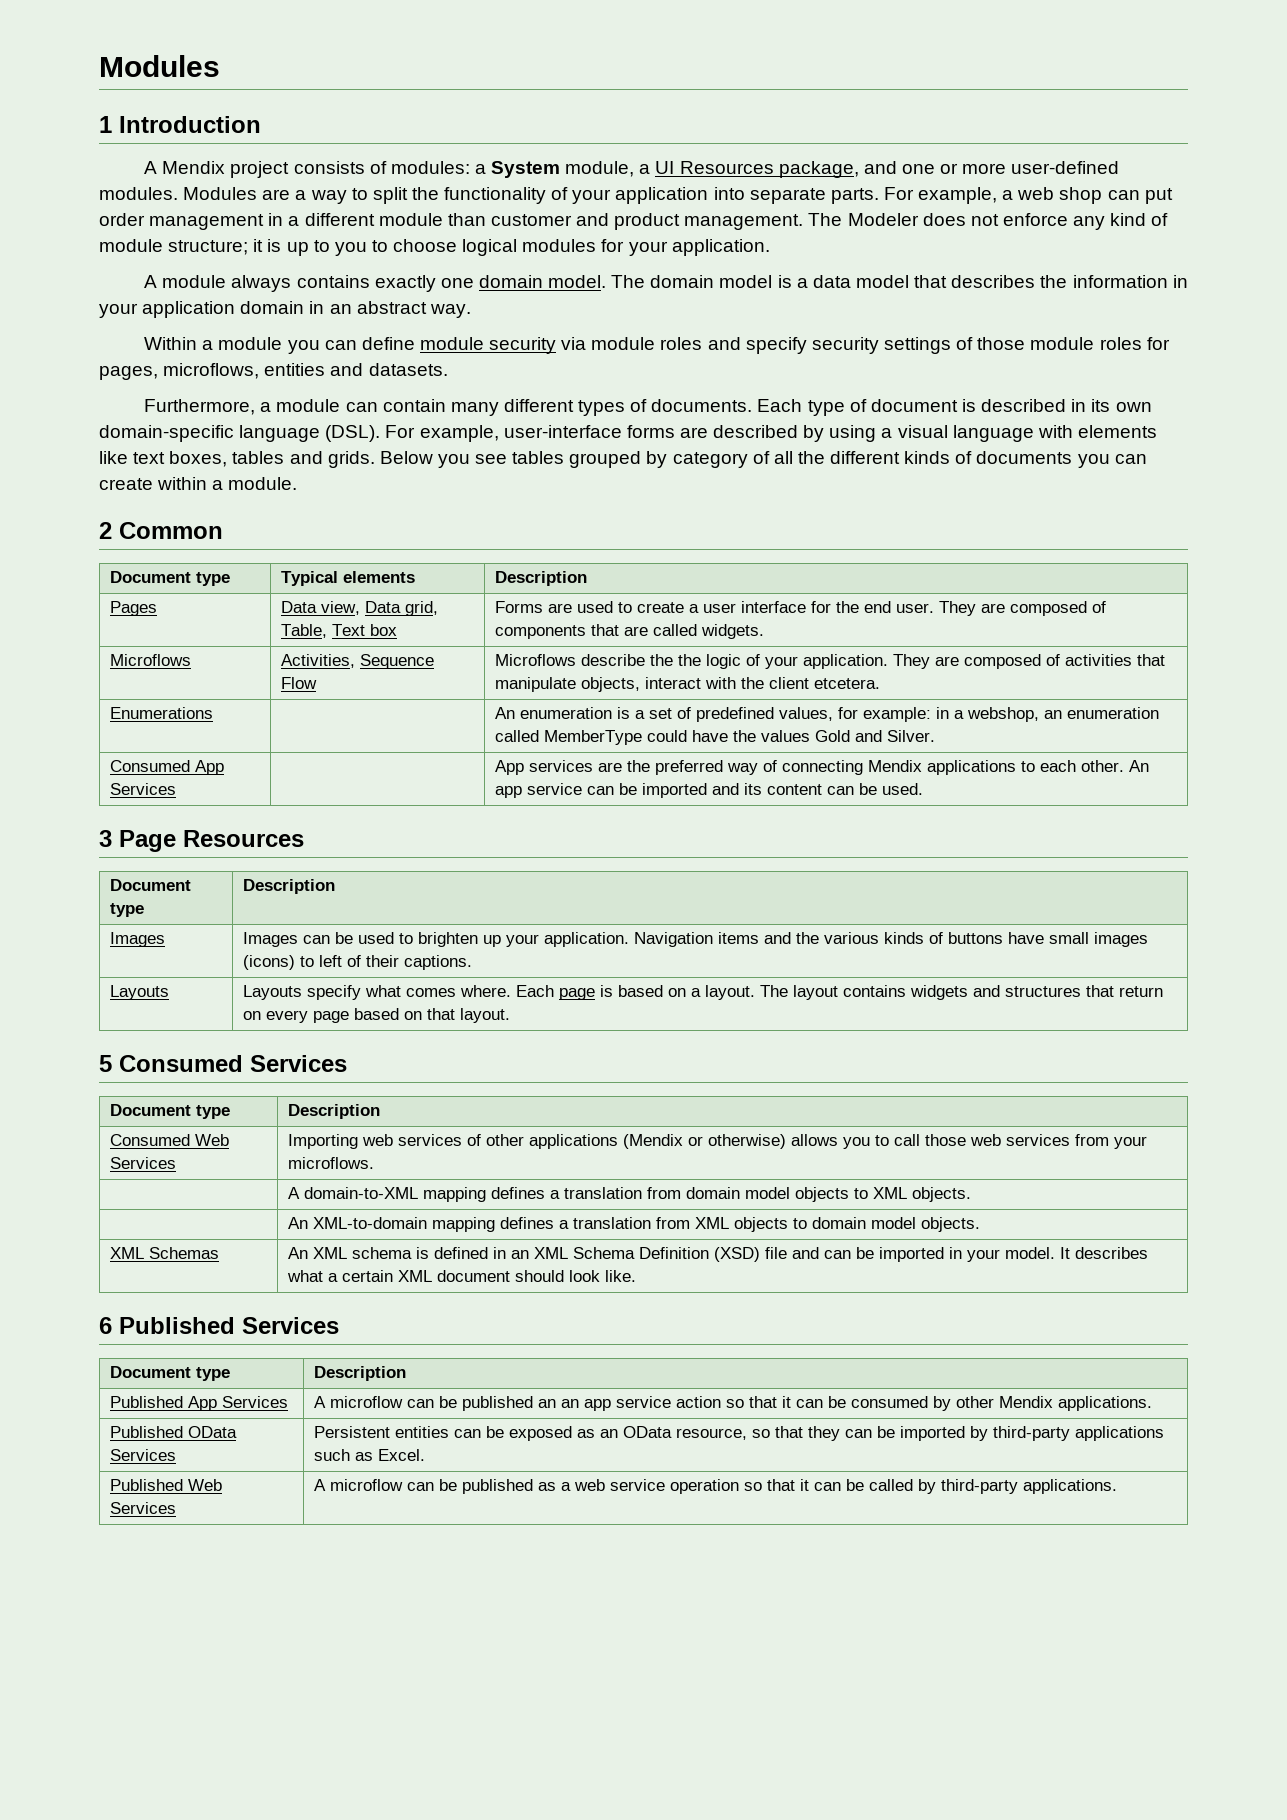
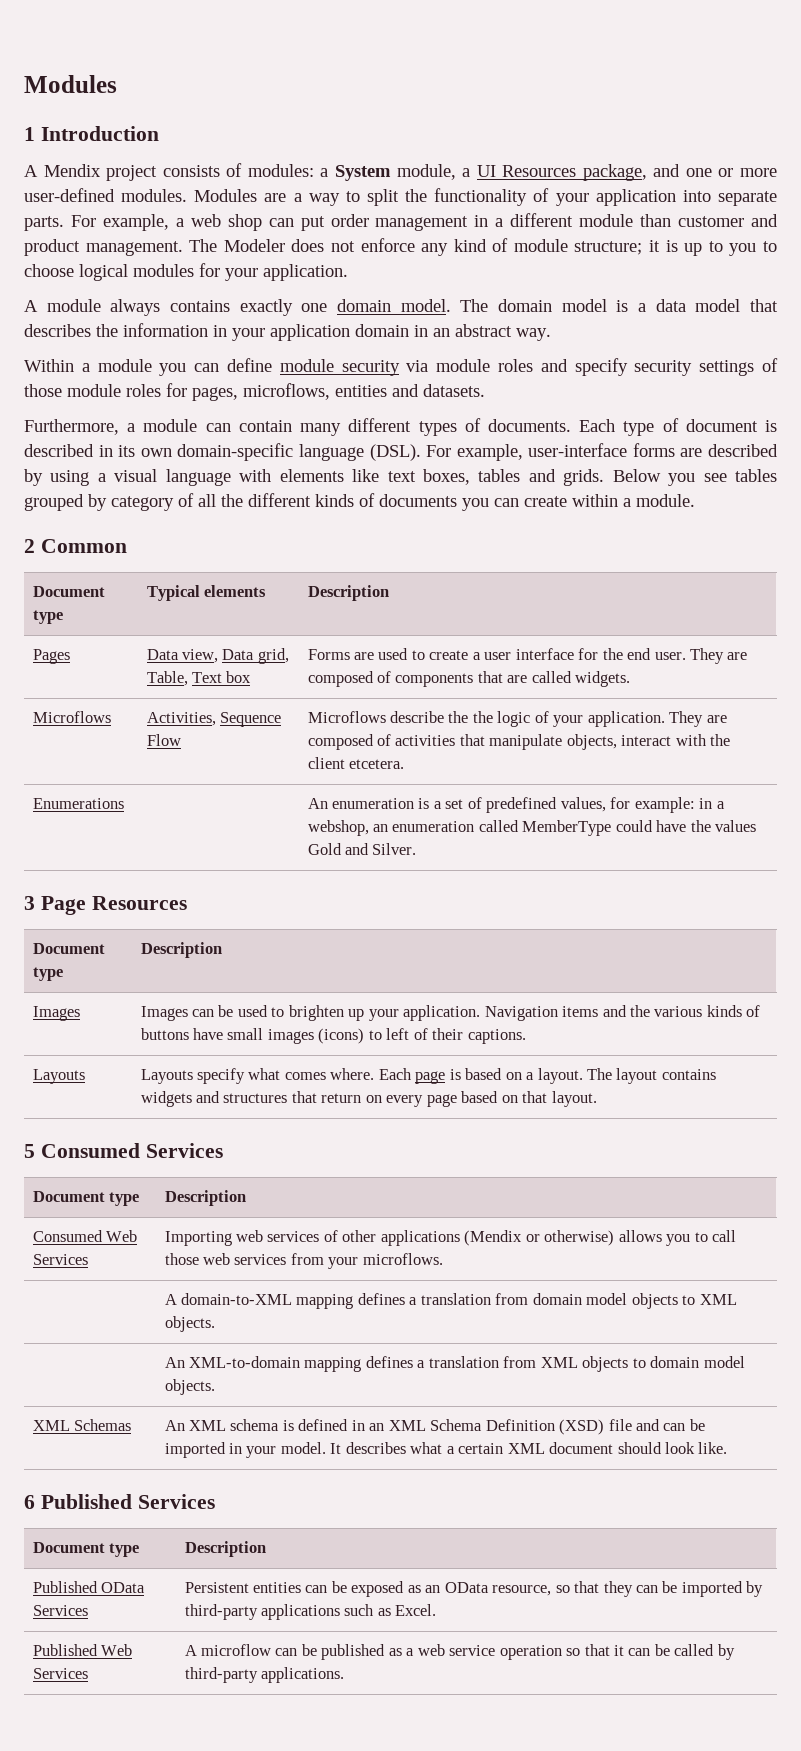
[110,760,225,775] [110,783,177,795] [495,760,1150,775] [495,783,924,798] // Consumed App Services | | App services are the preferred way of connecting Mendix applications to each other. An app service can be imported and its content can be used. -> (417, 849) none
[110,1396,289,1411] [314,1396,1153,1411] // Published App Services | A microflow can be published an an app service action so that it can be consumed by other Mendix applications. -> (266, 1549) none

